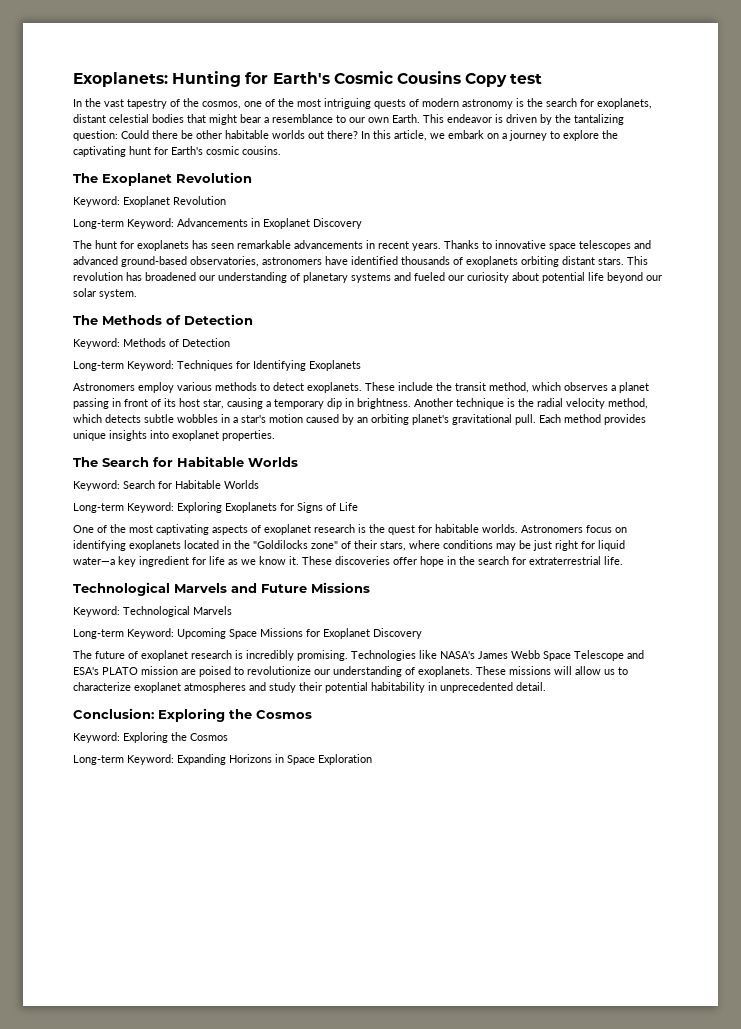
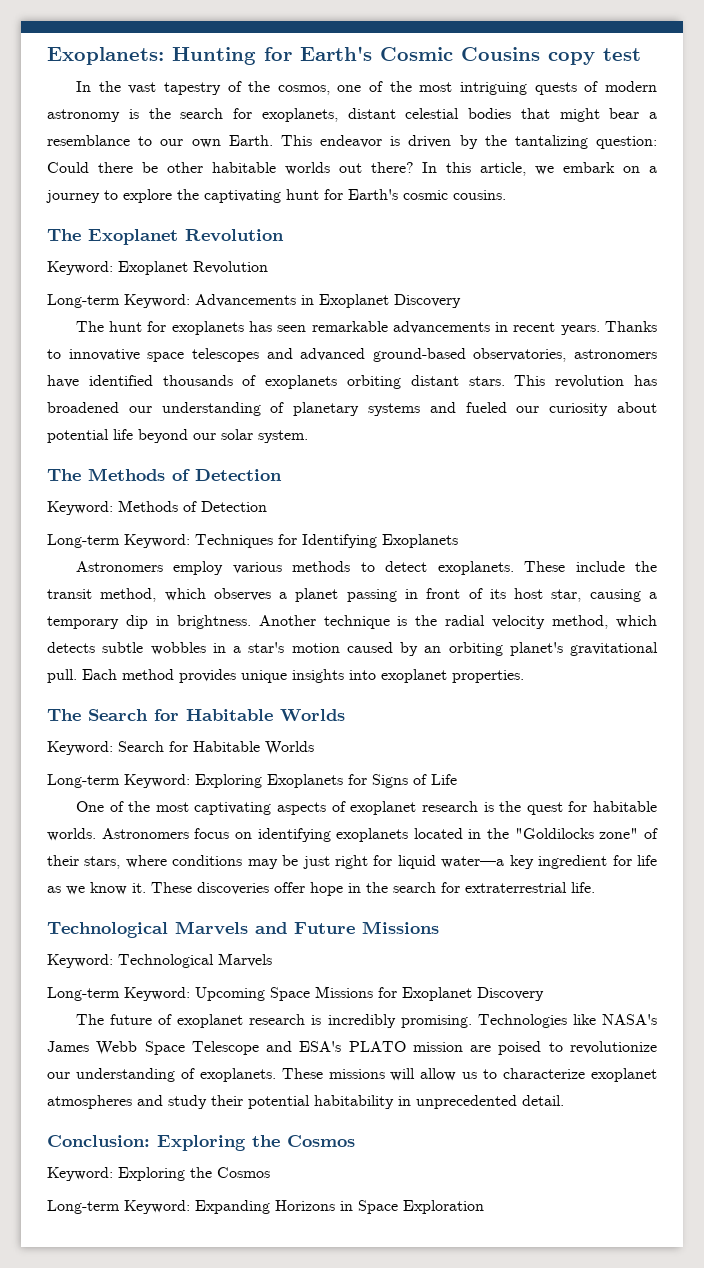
[465,73,508,87] Copy -> [548,52,595,65] copy

